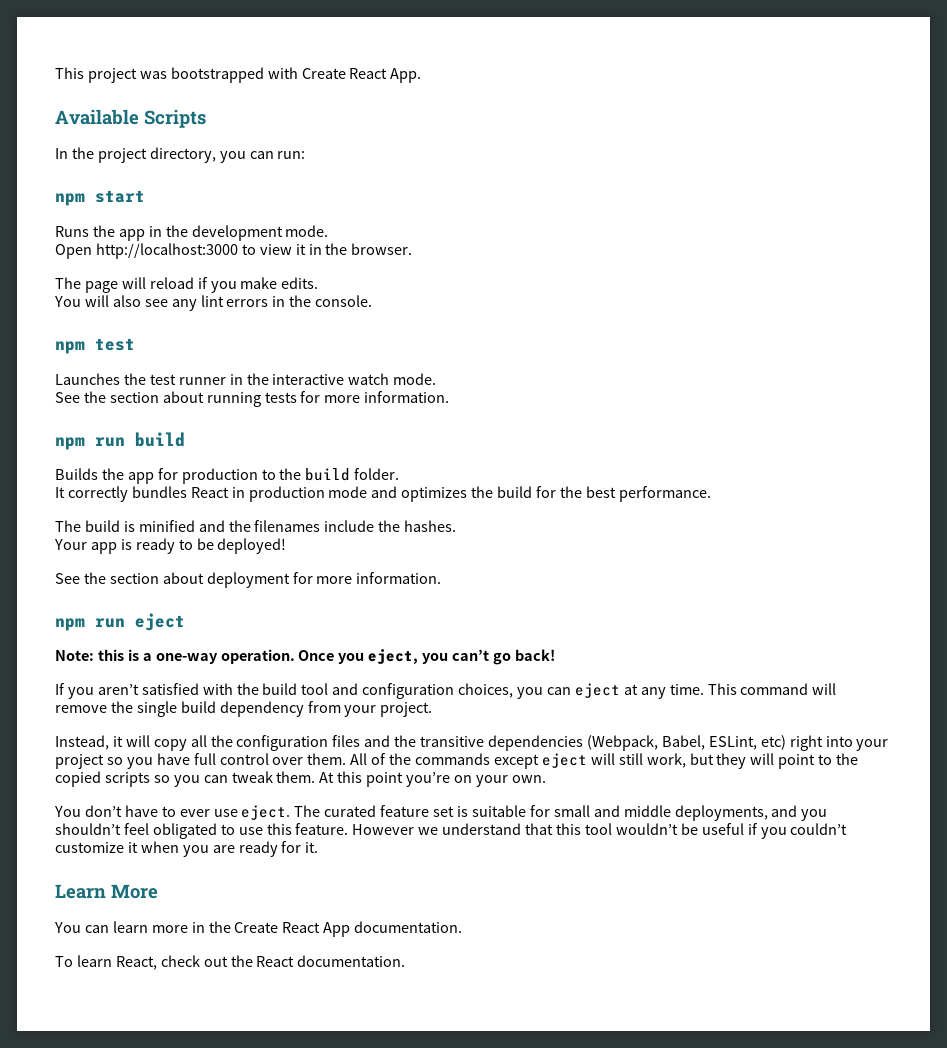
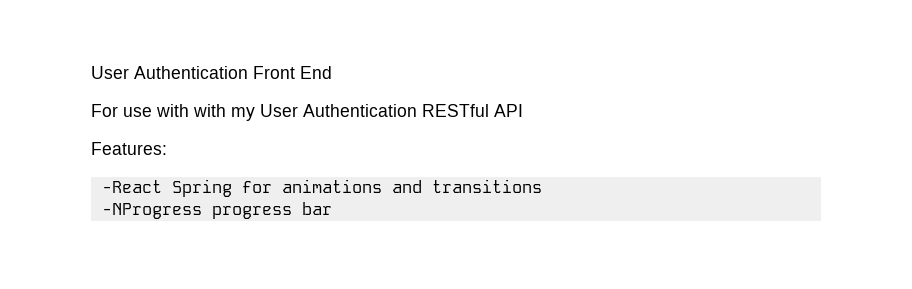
[55,67,422,83] [55,109,206,128] [55,147,306,163] [55,190,145,206] [55,225,329,241] [55,243,413,259] [55,277,319,293] [54,295,373,311] [55,338,135,354] [55,373,437,385] [55,391,450,407] [55,432,185,450] [55,468,400,484] [55,486,711,502] [55,520,457,532] [54,538,287,554] [55,572,442,588] [55,613,185,631] [55,649,555,665] [55,683,837,699] [55,701,433,717] [55,735,889,751] [55,753,859,769] [55,771,546,787] [54,805,828,821] [55,823,848,839] [55,841,319,857] [55,884,158,899] [54,921,463,937] [55,955,406,970] This project was bootstrapped with Create React App. // Available Scripts // In the project directory, you can run: // npm start // Runs the app in the development mode. // Open http://localhost:3000 to view it in the browser. // The page will reload if you make edits. // You will also see any lint errors in the console. // npm test // Launches the test runner in the interactive watch mode. // See the section about running tests for more information. // npm run build // Builds the app for production to the build folder. // It correctly bundles React in production mode and optimizes the build for the best performance. // The build is minified and the filenames include the hashes. // Your app is ready to be deployed! // See the section about deployment for more information. // npm run eject // Note: this is a one-way operation. Once you eject, you can’t go back! // If you aren’t satisfied with the build tool and configuration choices, you can eject at any time. This command will remove the single build dependency from your project. // Instead, it will copy all the configuration files and the transitive dependencies (Webpack, Babel, ESLint, etc) right into your project so you have full control over them. All of the commands except eject will still work, but they will point to the copied scripts so you can tweak them. At this point you’re on your own. // You don’t have to ever use eject. The curated feature set is suitable for small and middle deployments, and you shouldn’t feel obligated to use this feature. However we understand that this tool wouldn’t be useful if you couldn’t customize it when you are ready for it. // Learn More // You can learn more in the Create React App documentation. // To learn React, check out the React documentation. -> [91,66,332,79] [91,104,523,121] [91,142,167,155] [101,179,542,197] [101,202,332,219] User Authentication Front End // For use with with my User Authentication RESTful API // Features: // -React Spring for animations and transitions // -NProgress progress bar

